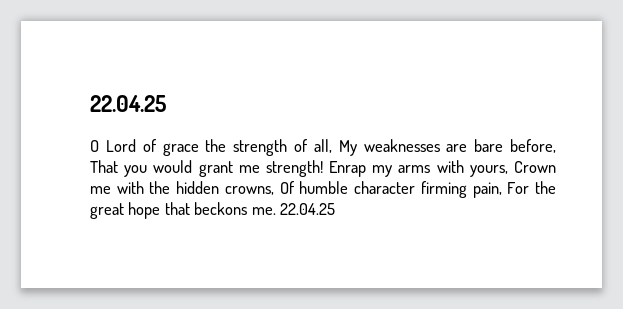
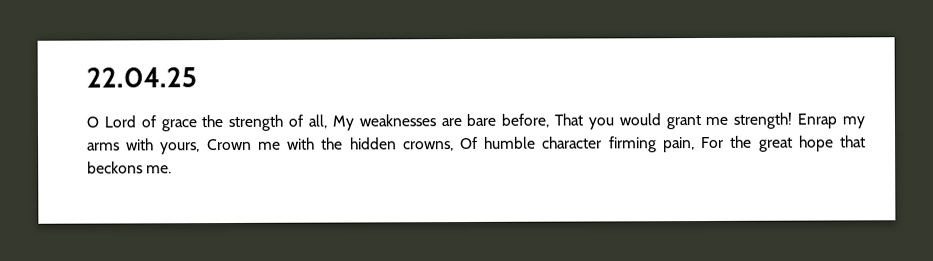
[280,203,336,215] 22.04.25 -> (173, 169) none

